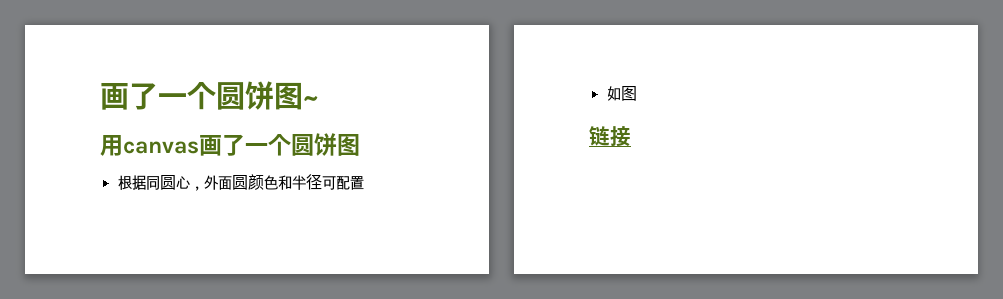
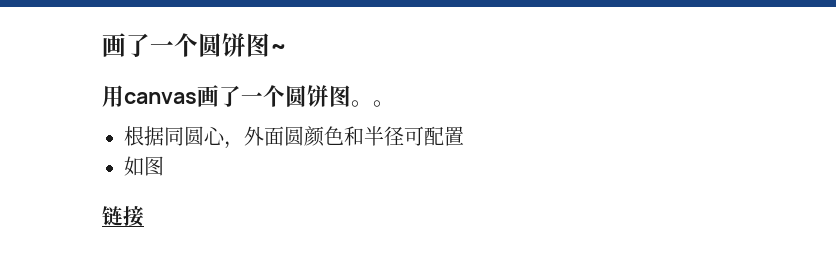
(360, 145) none -> [351,100,395,107] 。。

